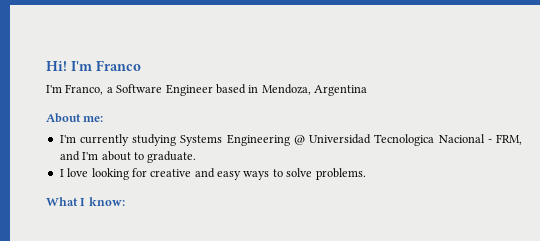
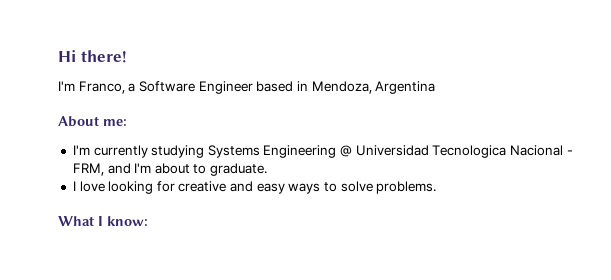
[46,60,141,71] Hi! I'm Franco -> [58,50,127,63] Hi there!

